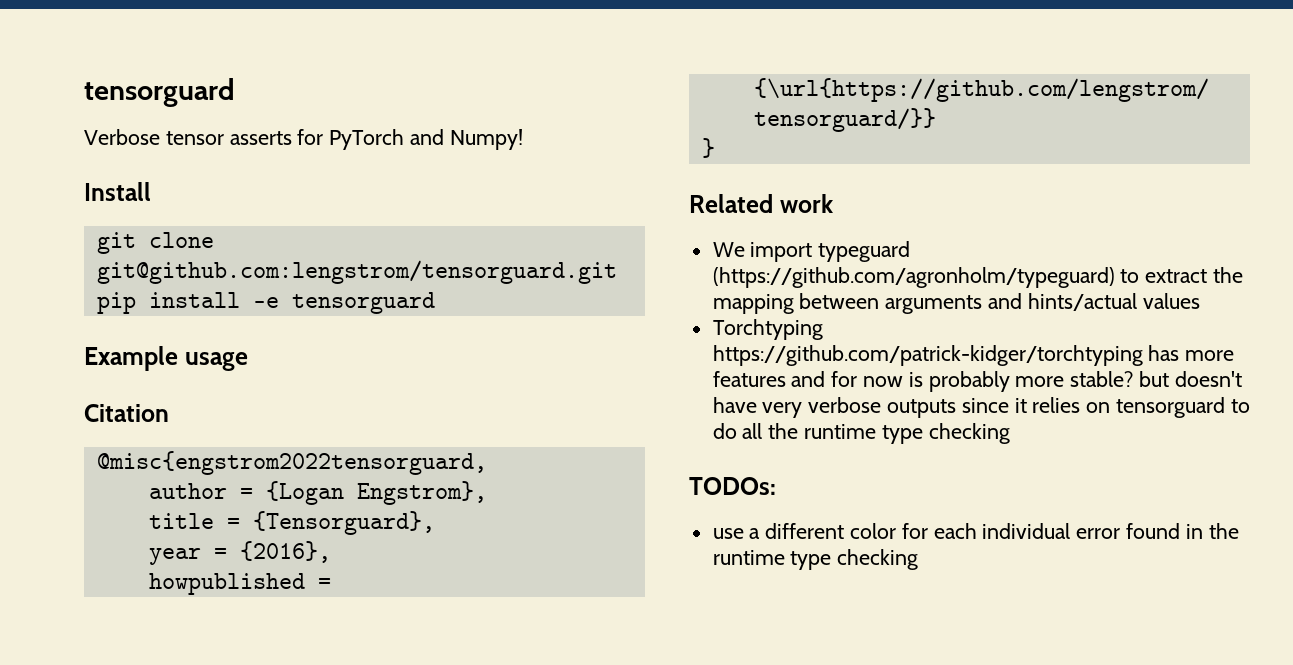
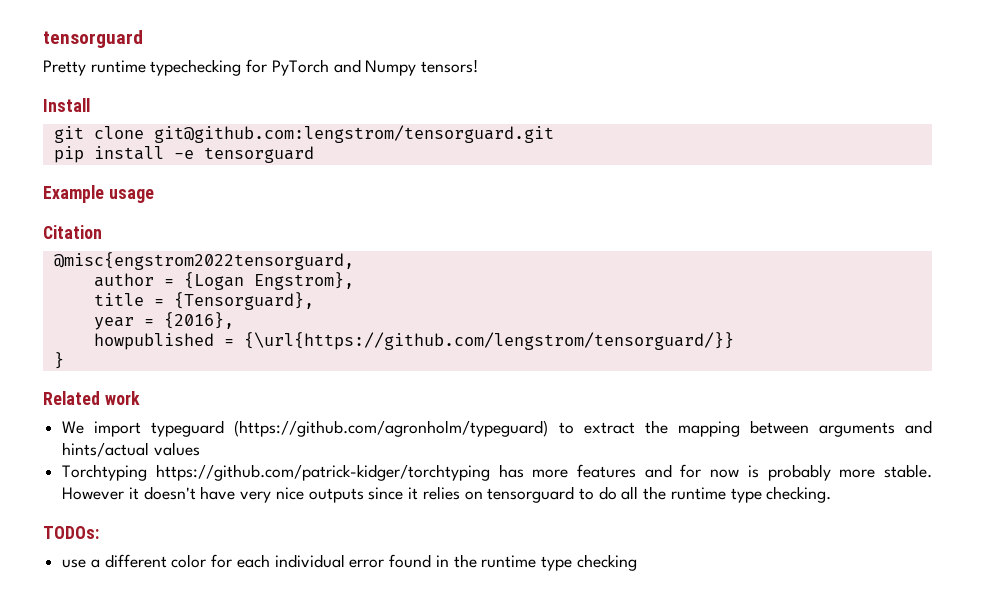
[84,78,235,107] [84,129,292,145] tensorguard // Verbose tensor asserts -> [43,30,143,48] [43,59,242,76] tensorguard // Pretty runtime typechecking
[449,129,523,150] Numpy! -> [365,59,479,76] Numpy tensors!
[1070,371,1170,387] stable? but -> [884,464,933,478] [62,487,139,500] stable. However it
[808,397,882,413] verbose -> [275,487,304,500] nice
[928,423,1010,444] checking -> [766,486,832,503] checking.

